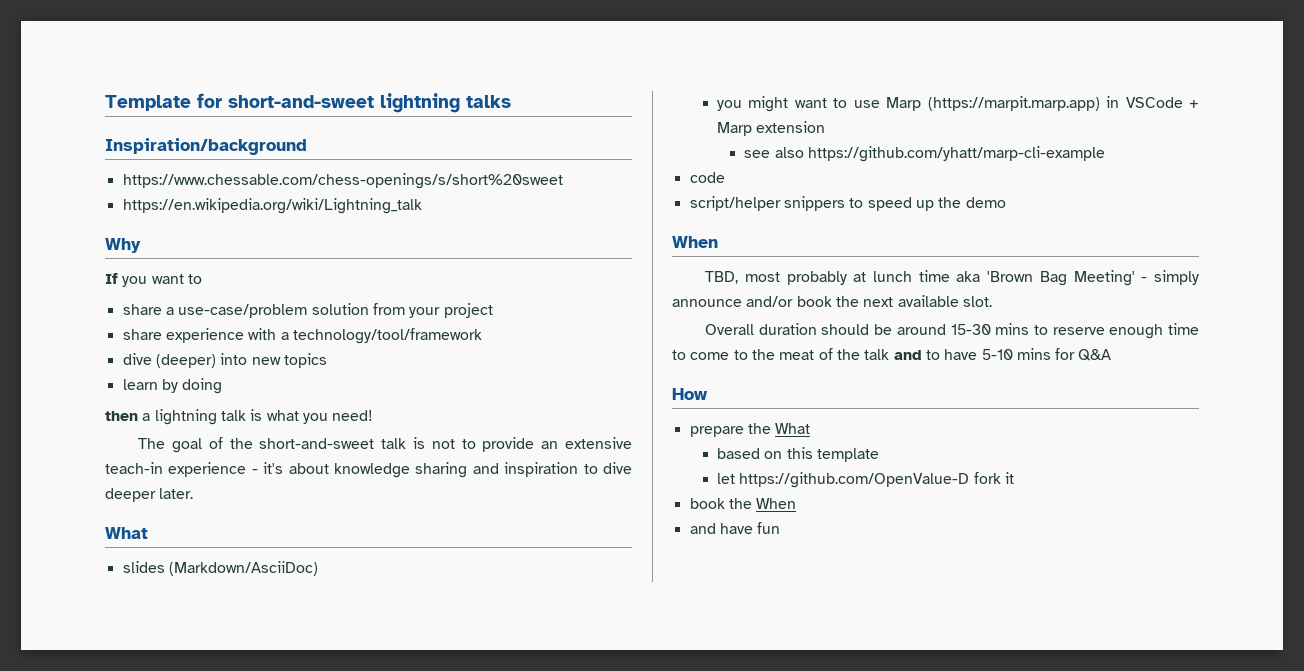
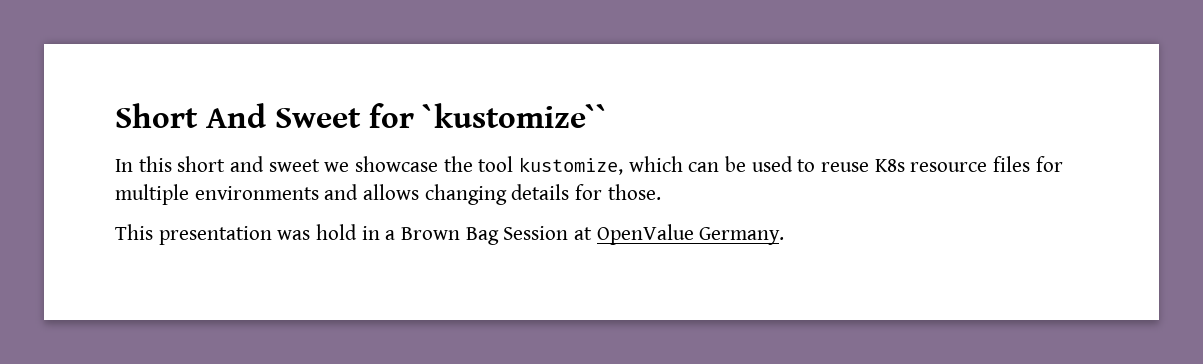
[105,93,511,113] [105,138,307,155] [122,173,563,189] [122,198,422,214] [105,238,141,253] [105,273,202,287] [122,303,493,318] [122,328,482,344] [122,353,327,368] [122,378,223,394] [105,409,374,425] [138,437,633,453] [105,462,633,478] [105,488,194,502] [105,527,148,539] [122,561,318,576] [716,96,1199,112] [716,121,826,136] [744,146,1106,162] [689,172,725,183] [689,196,1006,211] [672,236,718,248] [705,270,1199,286] [672,295,992,307] [705,323,1199,339] [672,348,1112,361] [672,388,708,400] [689,423,811,437] [716,447,879,462] [716,472,1014,488] [689,498,797,509] [689,522,781,534] Template for short-and-sweet lightning talks // Inspiration/background // https://www.chessable.com/chess-openings/s/short%20sweet // https://en.wikipedia.org/wiki/Lightning_talk // Why // If you want to // share a use-case/problem solution from your project // share experience with a technology/tool/framework // dive (deeper) into new topics // learn by doing // then a lightning talk is what you need! // The goal of the short-and-sweet talk is not to provide an extensive teach-in experience - it's about knowledge sharing and inspiration to dive deeper later. // What // slides (Markdown/AsciiDoc) // you might want to use Marp (https://marpit.marp.app) in VSCode + Marp extension // see also https://github.com/yhatt/marp-cli-example // code // script/helper snippers to speed up the demo // When // TBD, most probably at lunch time aka 'Brown Bag Meeting' - simply announce and/or book the next available slot. // Overall duration should be around 15-30 mins to reserve enough time to come to the meat of the talk and to have 5-10 mins for Q&A // How // prepare the What // based on this template // let https://github.com/OpenValue-D fork it // book the When // and have fun -> [115,103,608,128] [115,156,1063,175] [115,184,661,205] [115,224,785,245] Short And Sweet for `kustomize`` // In this short and sweet we showcase the tool kustomize, which can be used to reuse K8s resource files for multiple environments and allows changing details for those. // This presentation was hold in a Brown Bag Session at OpenValue Germany.

